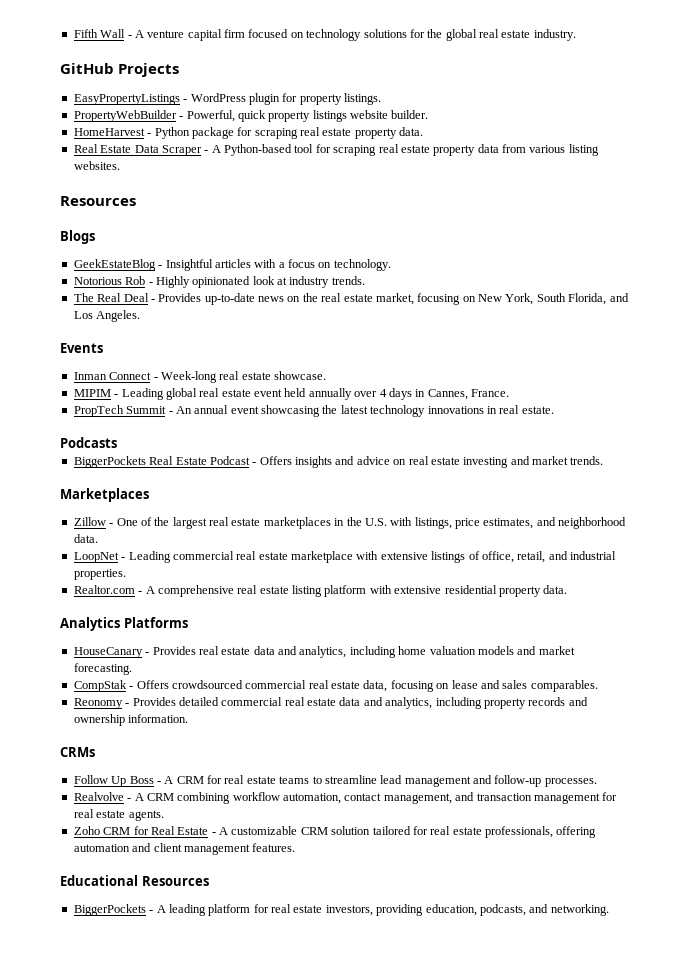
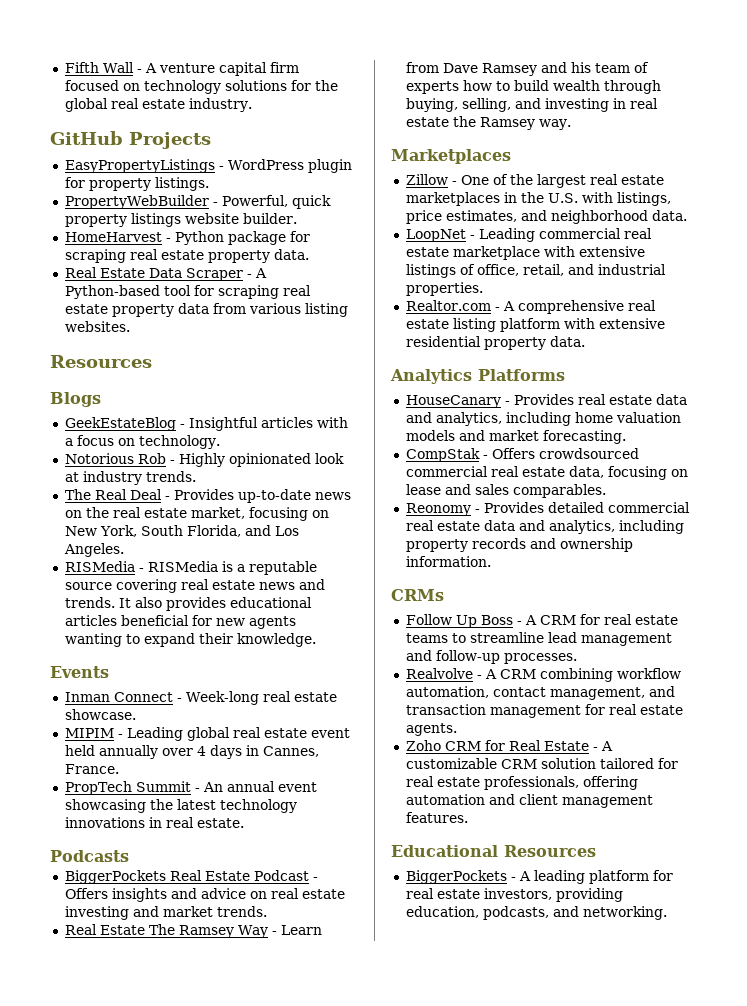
(141, 316) none -> [64,561,317,575] [64,579,325,593] [64,597,312,611] [64,615,296,629] [64,633,316,647] // RISMedia - RISMedia is a reputable source covering real estate news and trends. It also provides educational articles beneficial for new agents wanting to expand their knowledge.
(604, 460) none -> [64,924,322,938] [405,62,649,76] [405,80,661,94] [405,98,658,112] [405,116,571,130] // Real Estate The Ramsey Way - Learn from Dave Ramsey and his team of experts how to build wealth through buying, selling, and investing in real estate the Ramsey way.

